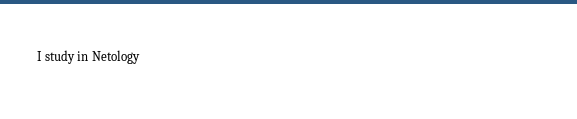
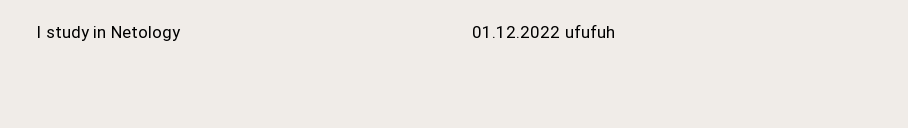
(140, 57) none -> [472,24,615,38] // 01.12.2022 ufufuh

